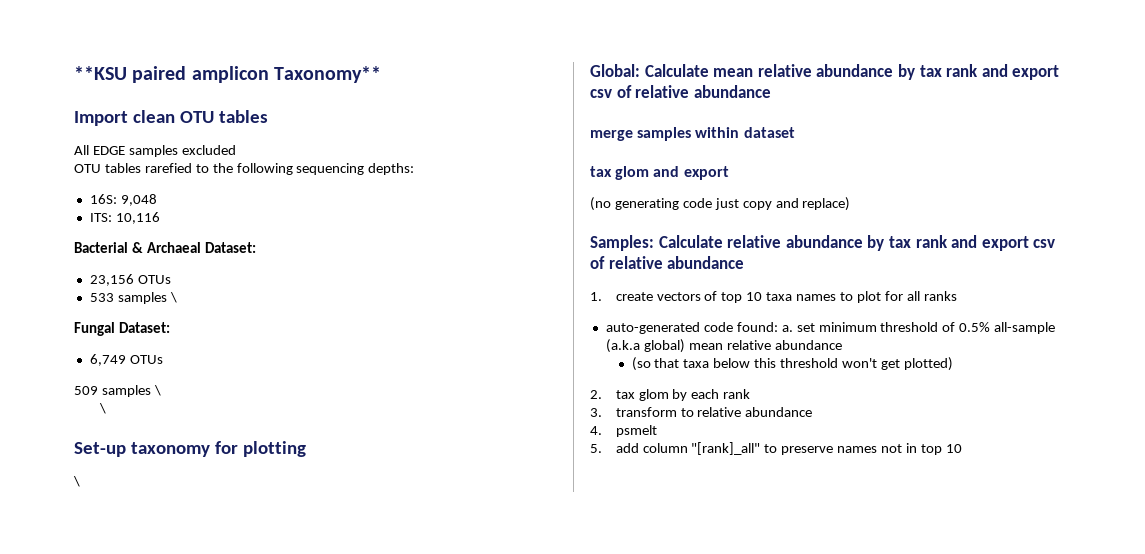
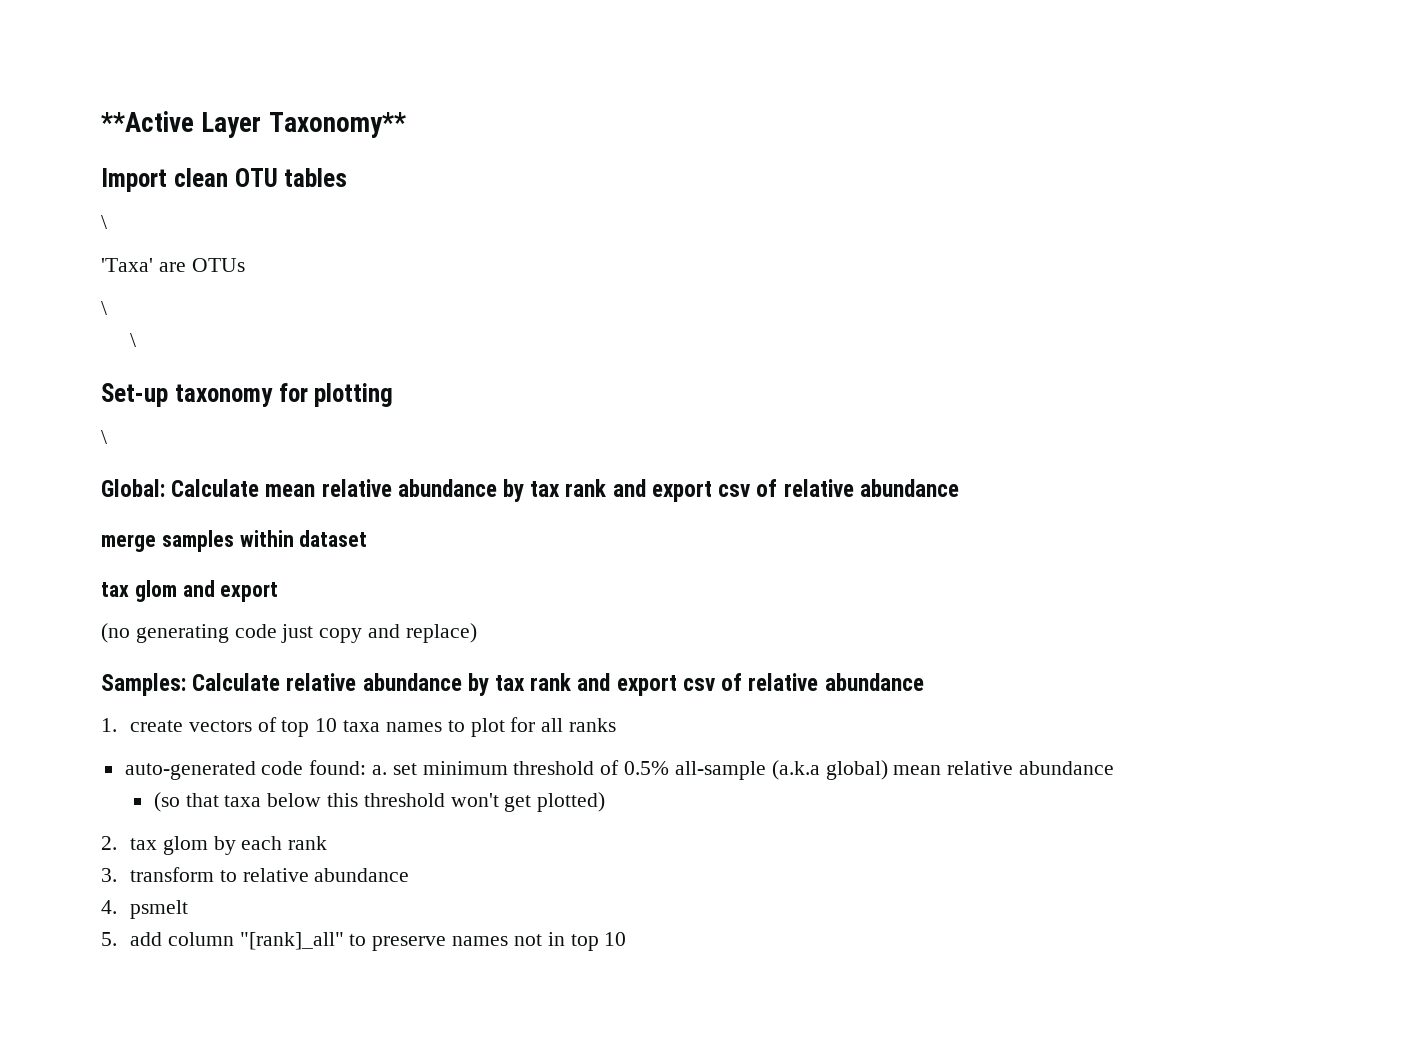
[74,66,269,83] **KSU paired amplicon -> [101,111,262,138] **Active Layer
[74,145,236,157] [74,163,415,175] [89,194,157,206] [89,212,160,224] [74,242,256,253] [89,274,171,286] [89,292,177,304] [74,322,170,336] [89,354,163,366] [74,385,151,397] All EDGE samples excluded // OTU tables rarefied to the following sequencing depths: // 16S: 9,048 // ITS: 10,116 // Bacterial & Archaeal Dataset: // 23,156 OTUs // 533 samples \ // Fungal Dataset: // 6,749 OTUs // 509 samples -> [101,215,107,229] [101,258,245,272] \ // 'Taxa' are OTUs //

